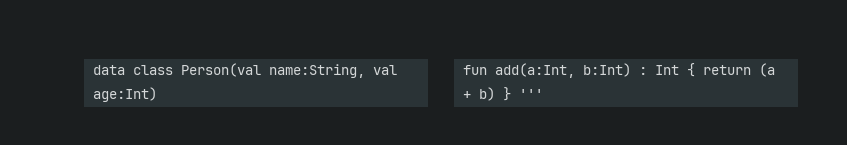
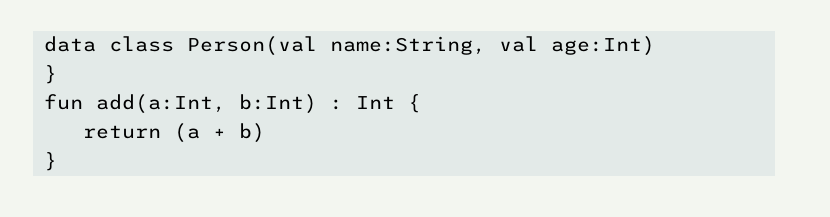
(158, 94) none -> [44,65,58,84] // }
(696, 70) none -> (422, 103) //
[503,87,544,101] } ''' -> [44,152,58,171] // }

